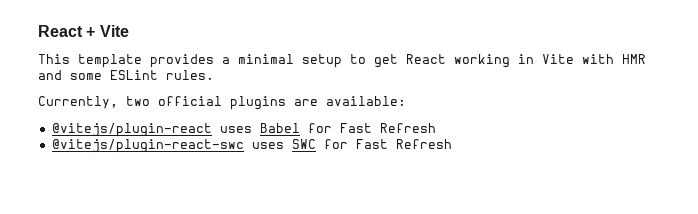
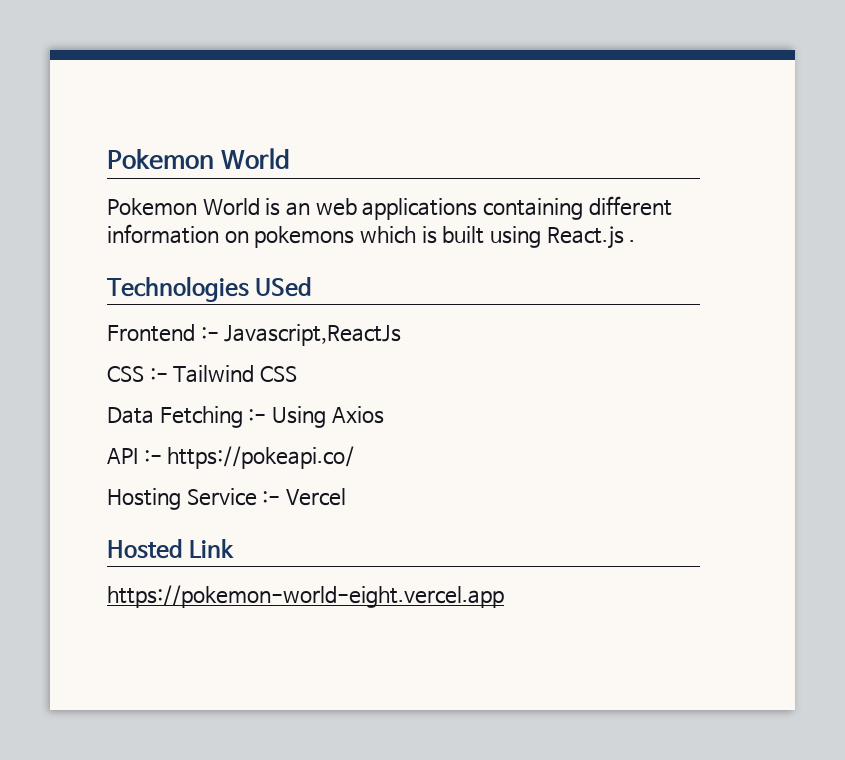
[38,25,129,37] [38,54,646,68] [38,70,214,80] [38,96,406,110] [51,123,436,137] [51,139,452,153] React + Vite // This template provides a minimal setup to get React working in Vite with HMR and some ESLint rules. // Currently, two official plugins are available: // @vitejs/plugin-react uses Babel for Fast Refresh // @vitejs/plugin-react-swc uses SWC for Fast Refresh -> [107,148,290,170] [107,196,672,220] [107,224,636,249] [107,276,313,302] [107,324,402,346] [107,365,297,383] [107,406,384,428] [107,446,355,469] [107,488,347,510] [107,539,235,559] [107,585,504,608] Pokemon World // Pokemon World is an web applications containing different information on pokemons which is built using React.js . // Technologies USed // Frontend :- Javascript,ReactJs // CSS :- Tailwind CSS // Data Fetching :- Using Axios // API :- https://pokeapi.co/ // Hosting Service :- Vercel // Hosted Link // https://pokemon-world-eight.vercel.app

